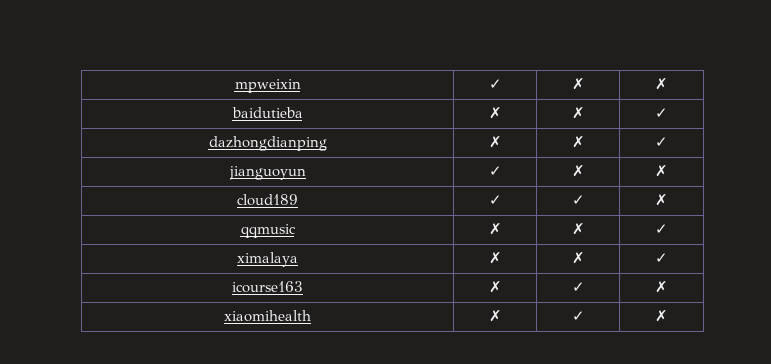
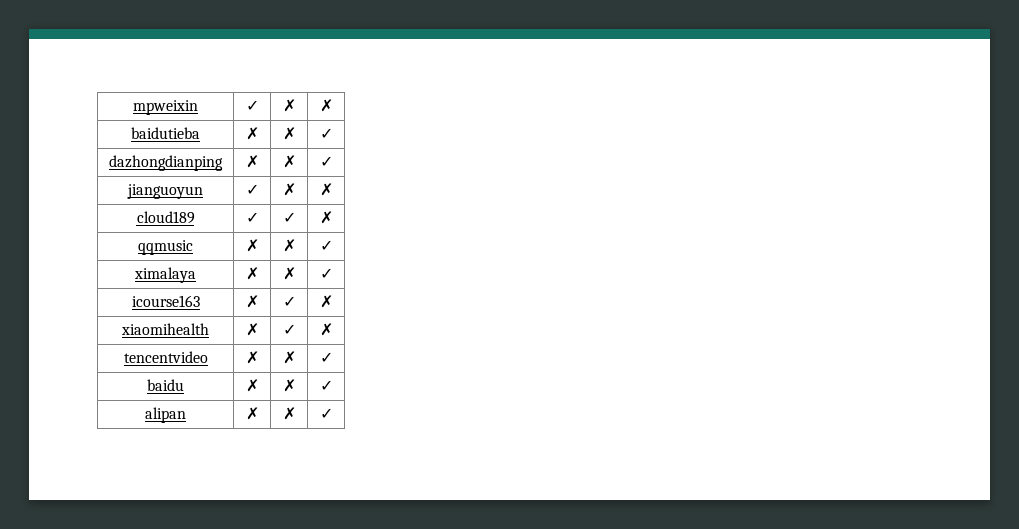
(668, 316) none -> [123,351,208,363] [245,351,259,364] [282,351,296,364] [319,352,333,363] [147,379,184,391] [245,379,259,392] [282,379,296,392] [319,380,333,391] [145,407,186,423] [245,407,259,420] [282,407,296,420] [319,408,333,419] // tencentvideo | ✗ | ✗ | ✓ // baidu | ✗ | ✗ | ✓ // alipan | ✗ | ✗ | ✓

